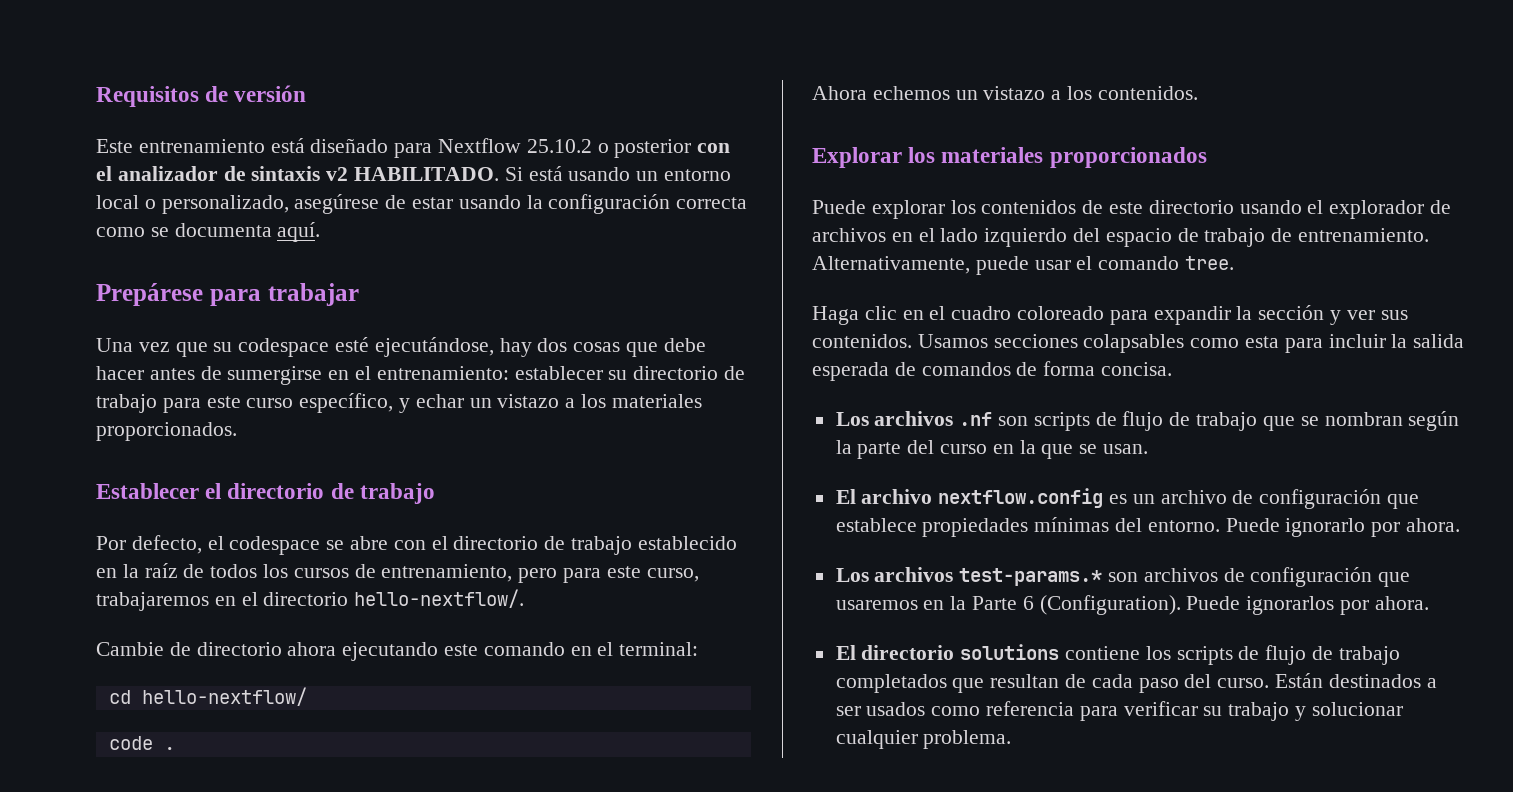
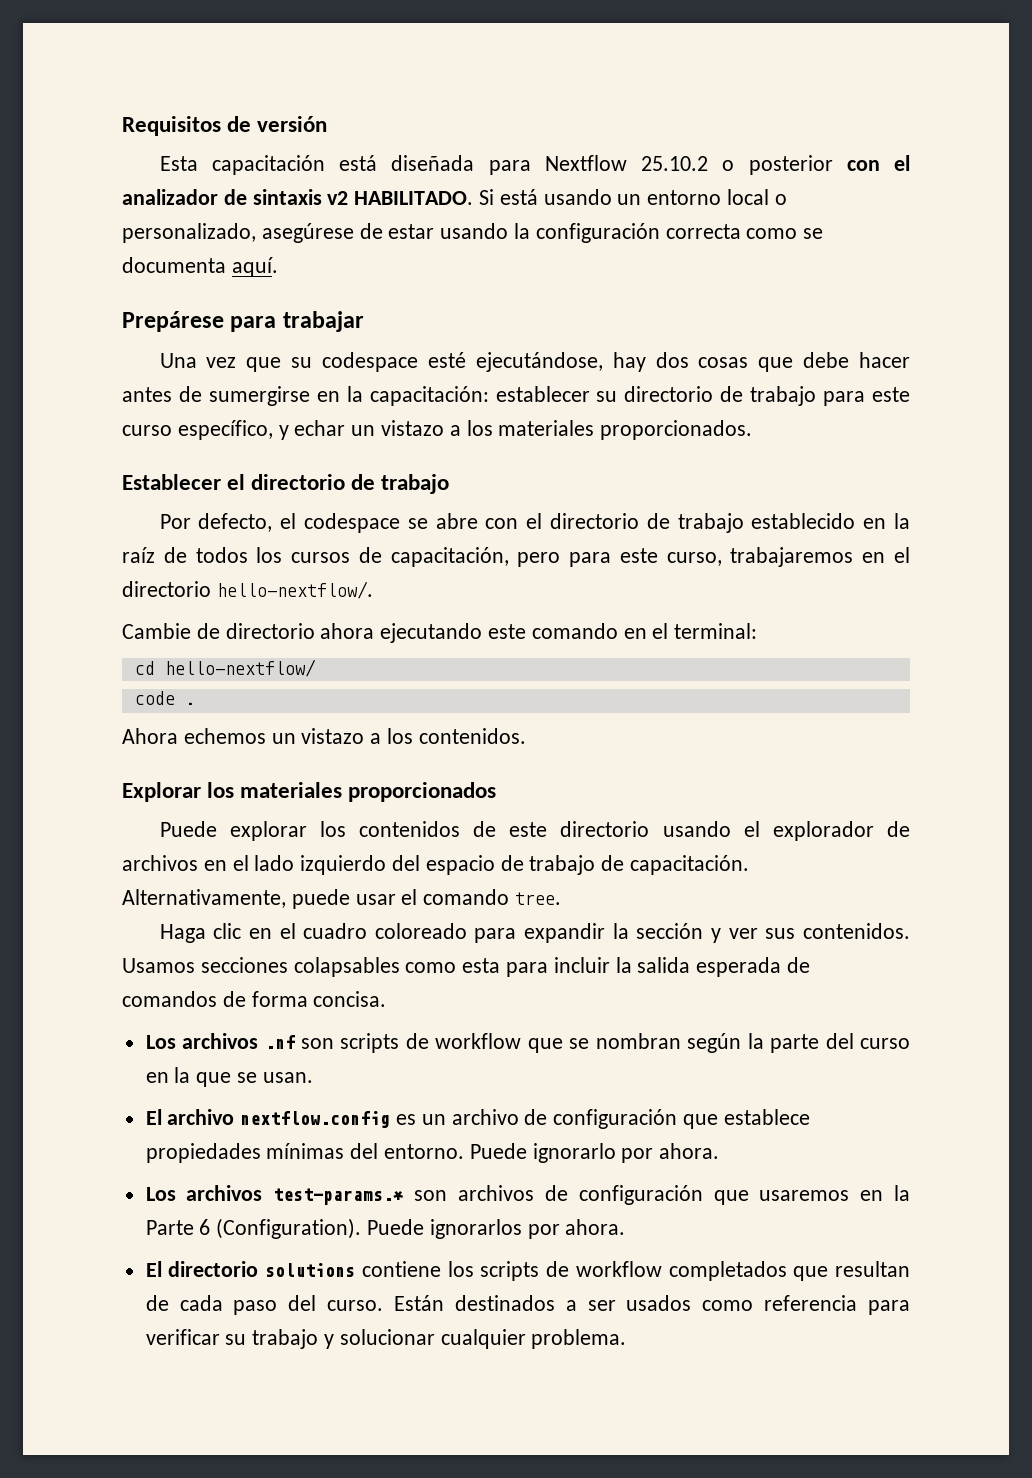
[96,138,389,153] Este entrenamiento está diseñado -> [159,155,475,175] Esta capacitación está diseñada
[355,366,509,380] el entrenamiento: -> [346,386,489,406] la capacitación:
[381,564,513,582] entrenamiento, -> [390,547,509,567] capacitación,
[1298,228,1430,242] entrenamiento. -> [630,855,750,875] capacitación.
[1122,411,1258,431] flujo de trabajo -> [435,1033,522,1049] workflow
[1265,645,1400,665] flujo de trabajo -> [575,1261,662,1277] workflow

